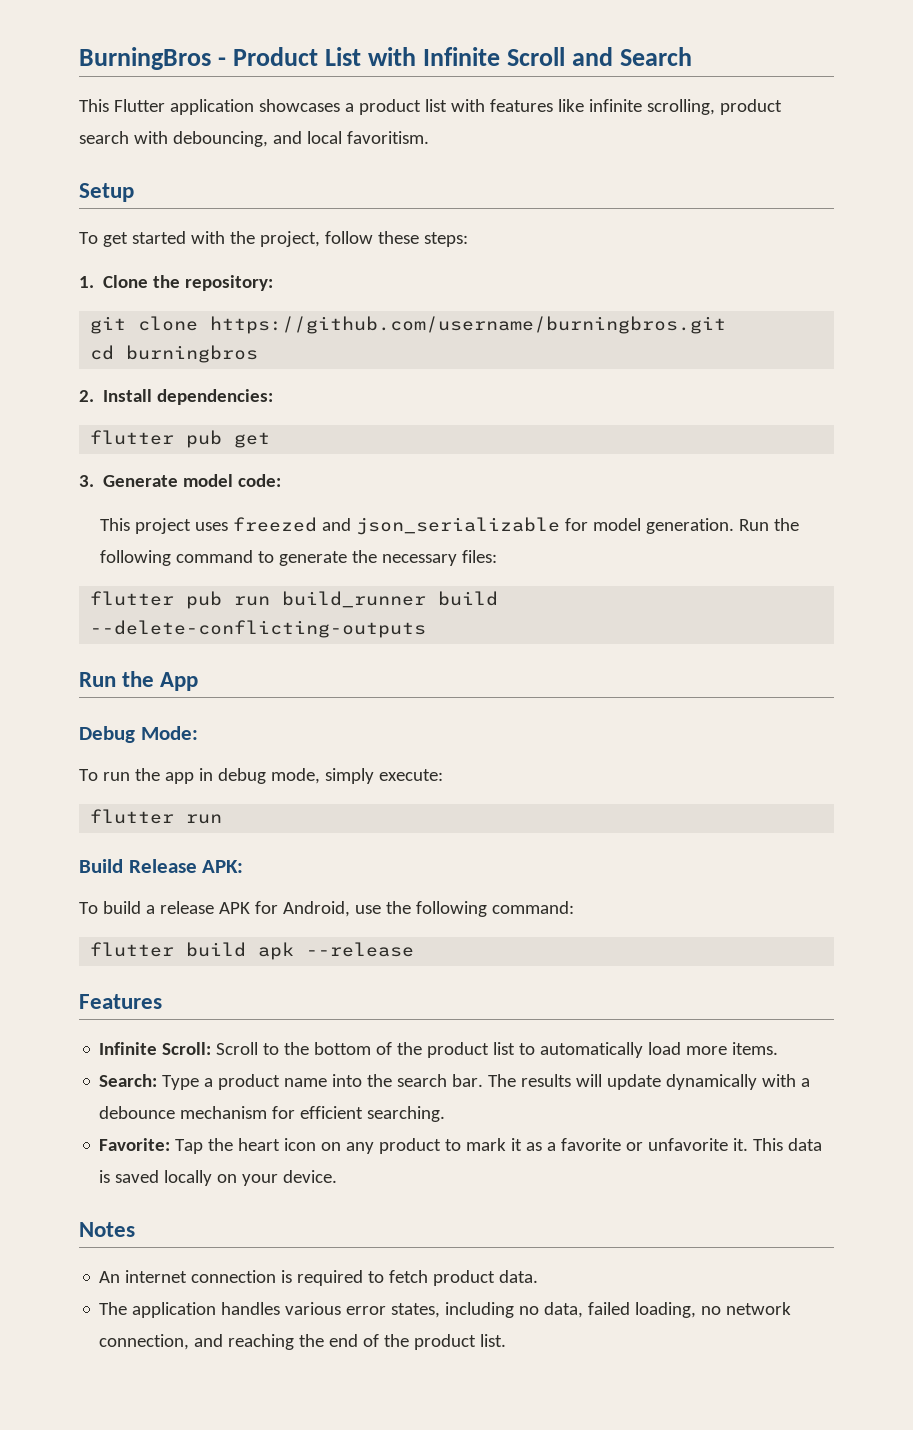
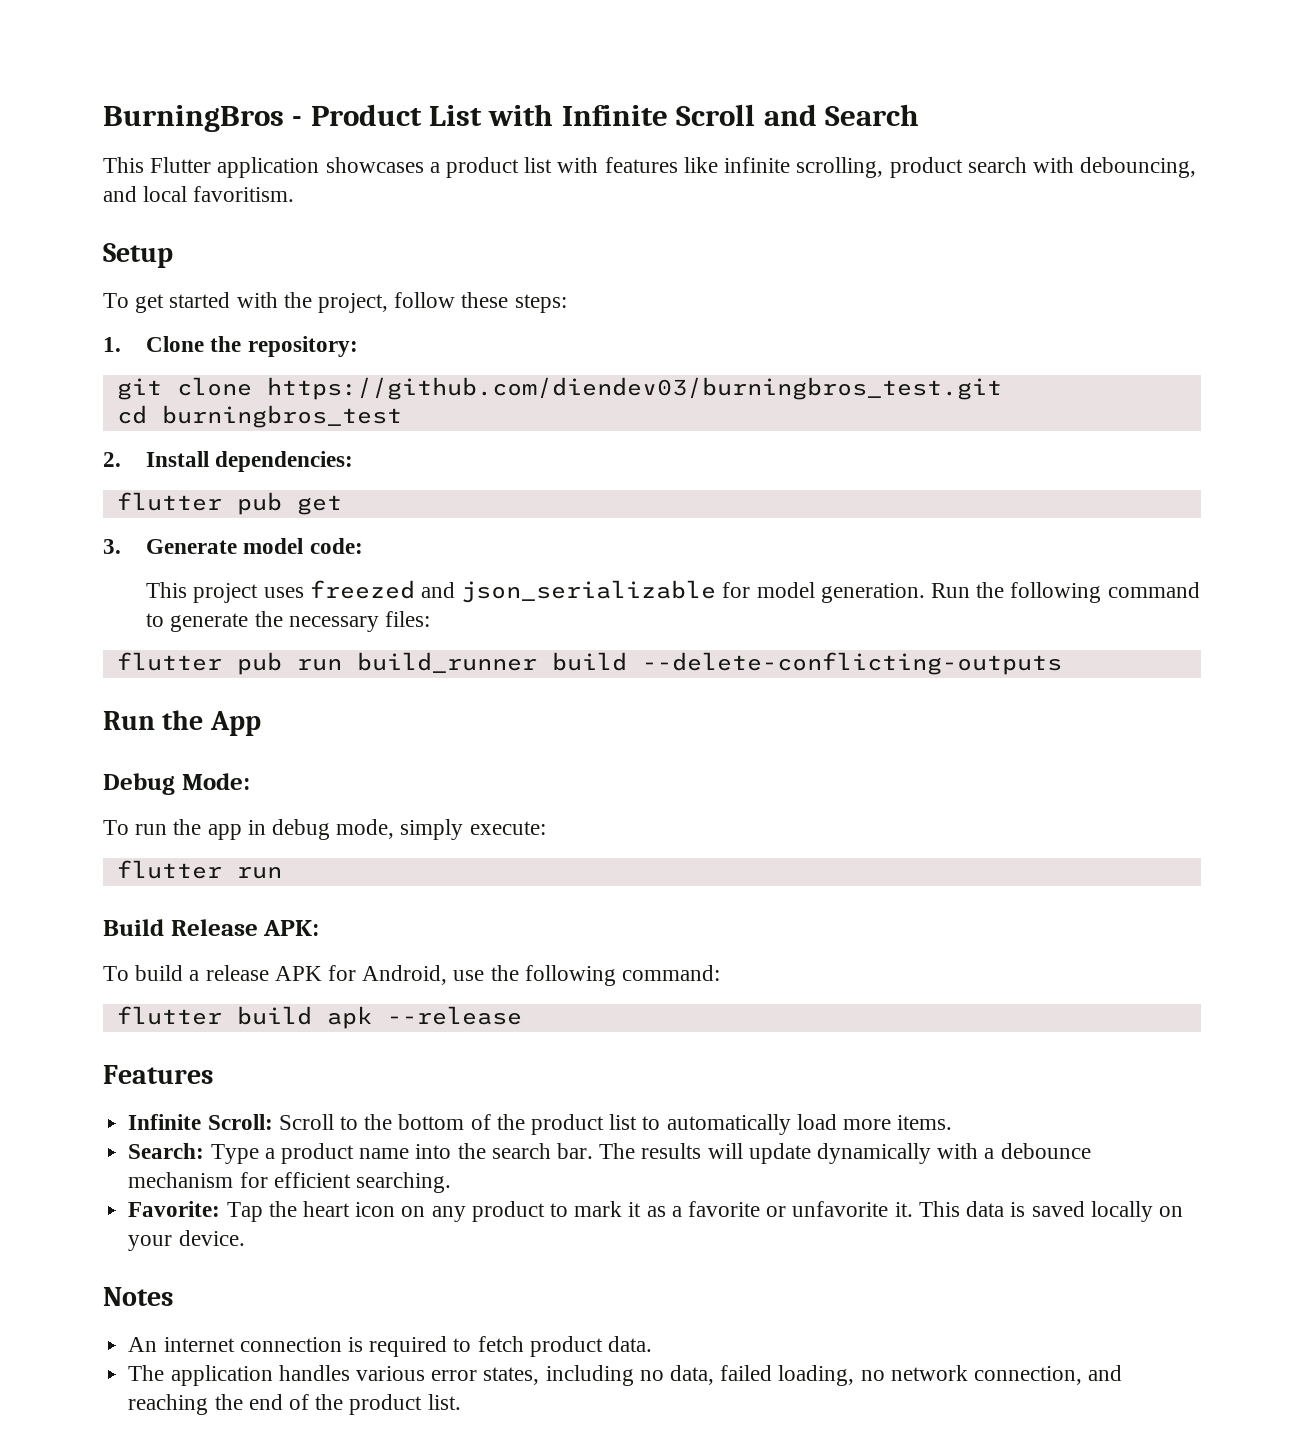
[210,316,727,334] https://github.com/username/burningbros.git -> [266,377,1002,400] https://github.com/diendev03/burningbros_test.git
[126,345,259,363] burningbros -> [161,405,402,428] burningbros_test

